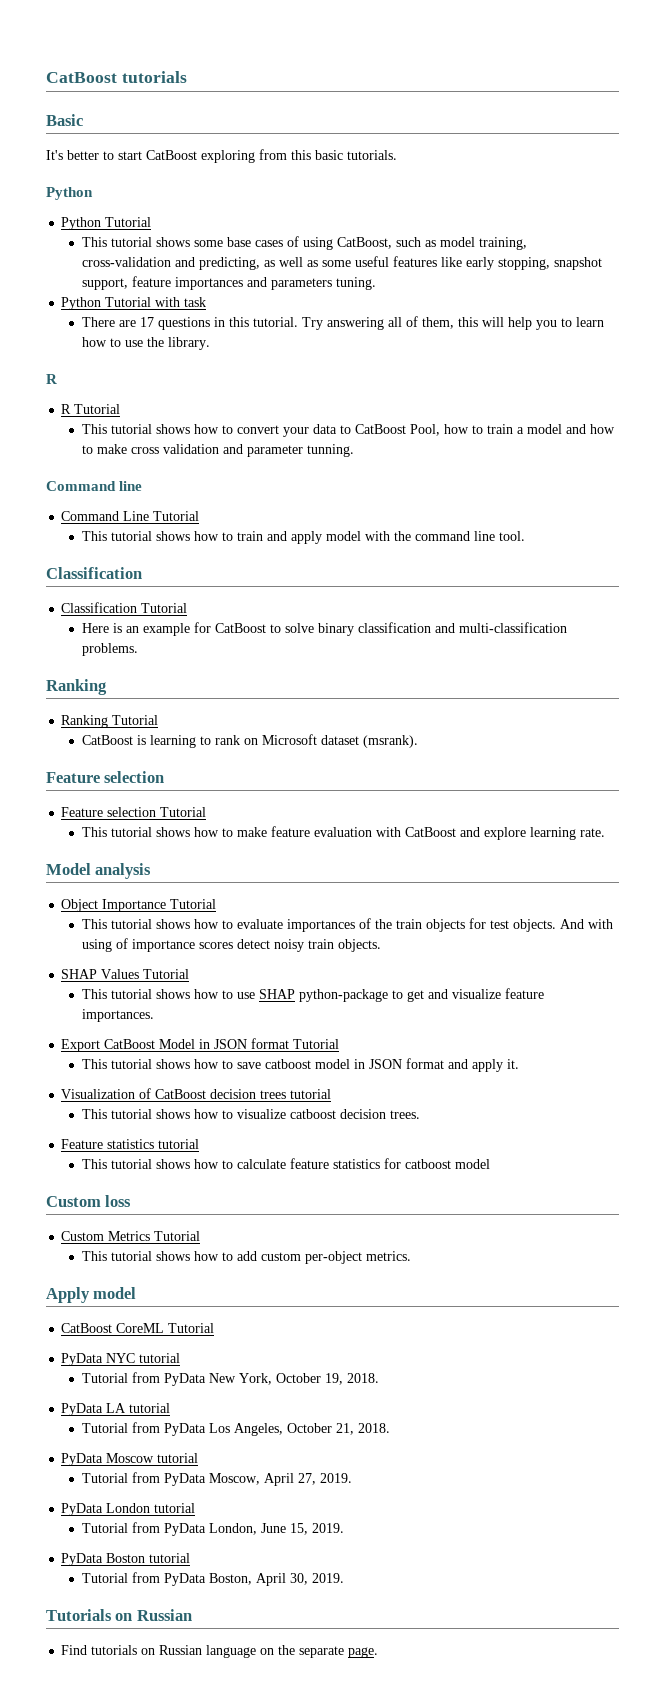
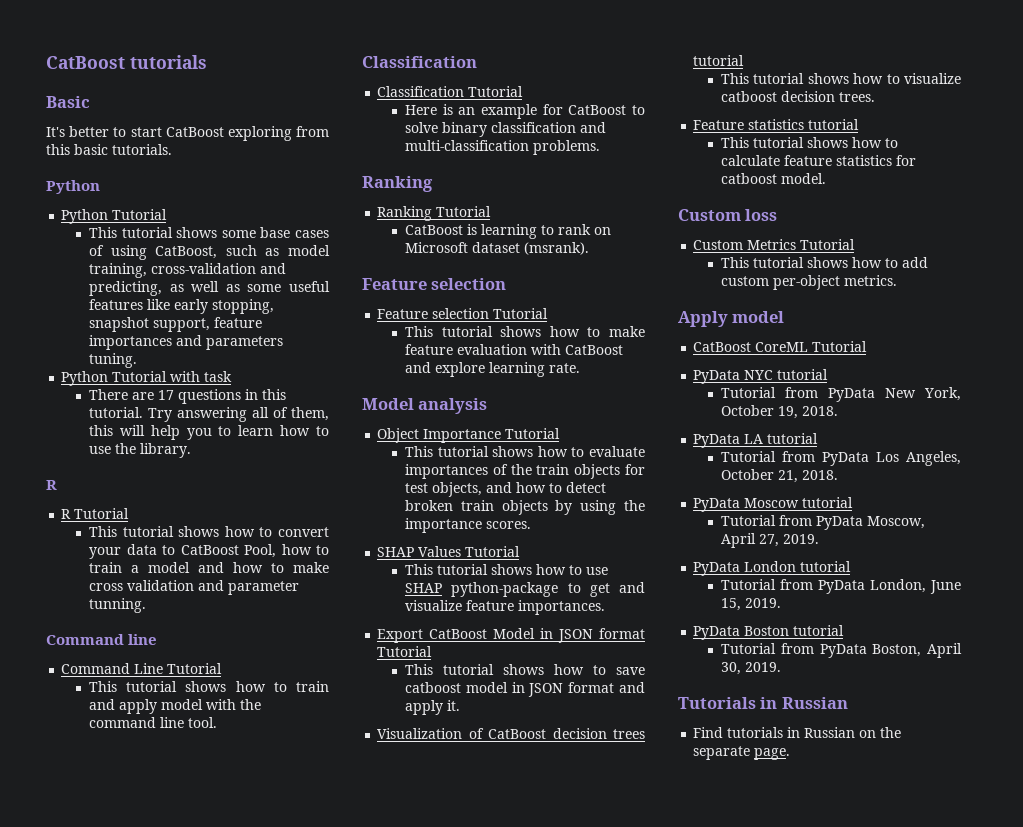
[512,919,613,932] [81,938,381,952] objects. And with using of importance scores detect noisy train objects. -> [432,482,607,497] [405,500,645,515] [405,518,532,533] objects, and how to detect broken train objects by using the importance scores.
[454,1159,490,1169] model -> [781,173,827,184] model.
[115,1613,133,1621] on -> [760,697,778,709] in
[141,1645,257,1658] on Russian language -> [787,727,856,738] in Russian

